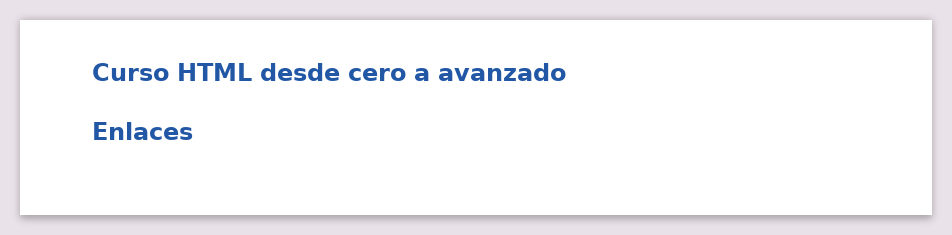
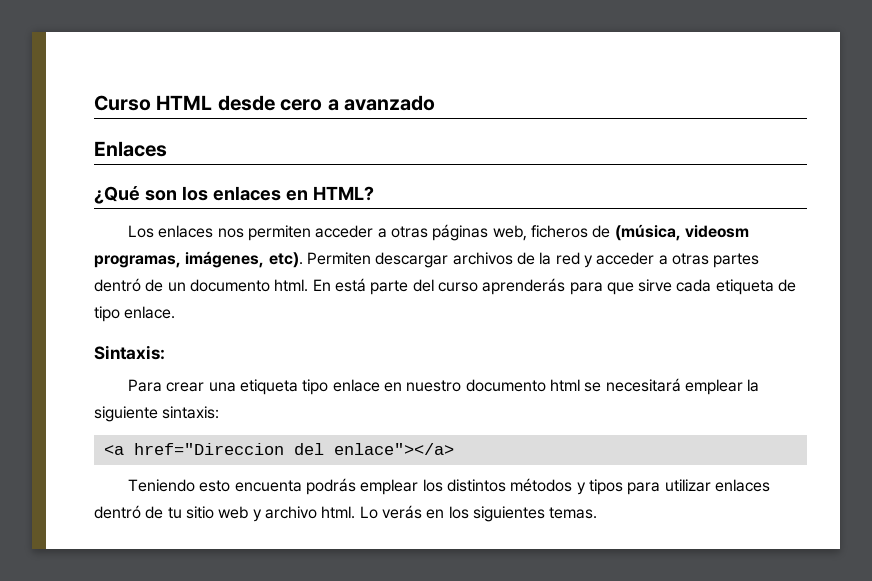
(193, 131) none -> [94,186,374,204] [128,224,749,241] [94,251,760,268] [94,278,797,295] [94,306,176,322] [94,345,165,360] [128,378,760,395] [94,406,220,422] [103,443,454,455] [128,478,770,495] [94,505,598,522] // ¿Qué son los enlaces en HTML? // Los enlaces nos permiten acceder a otras páginas web, ficheros de (música, videosm programas, imágenes, etc). Permiten descargar archivos de la red y acceder a otras partes dentró de un documento html. En está parte del curso aprenderás para que sirve cada etiqueta de tipo enlace. // Sintaxis: // Para crear una etiqueta tipo enlace en nuestro documento html se necesitará emplear la siguiente sintaxis: // <a href="Direccion del enlace"></a> // Teniendo esto encuenta podrás emplear los distintos métodos y tipos para utilizar enlaces dentró de tu sitio web y archivo html. Lo verás en los siguientes temas.

